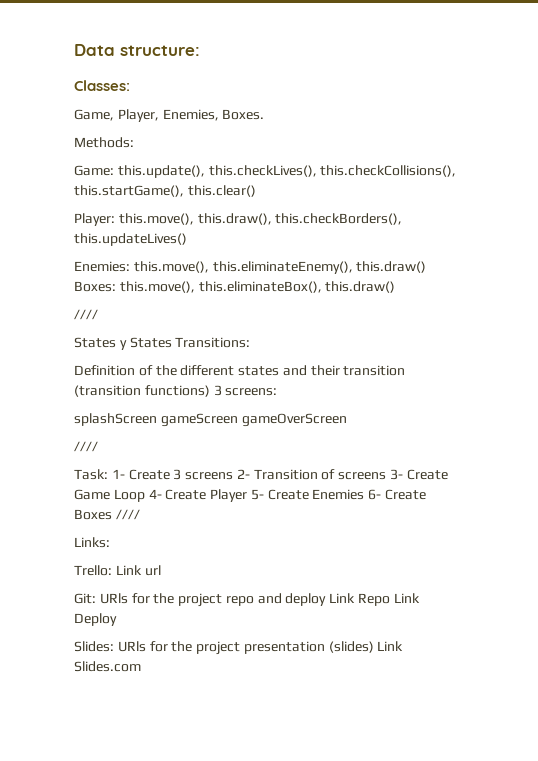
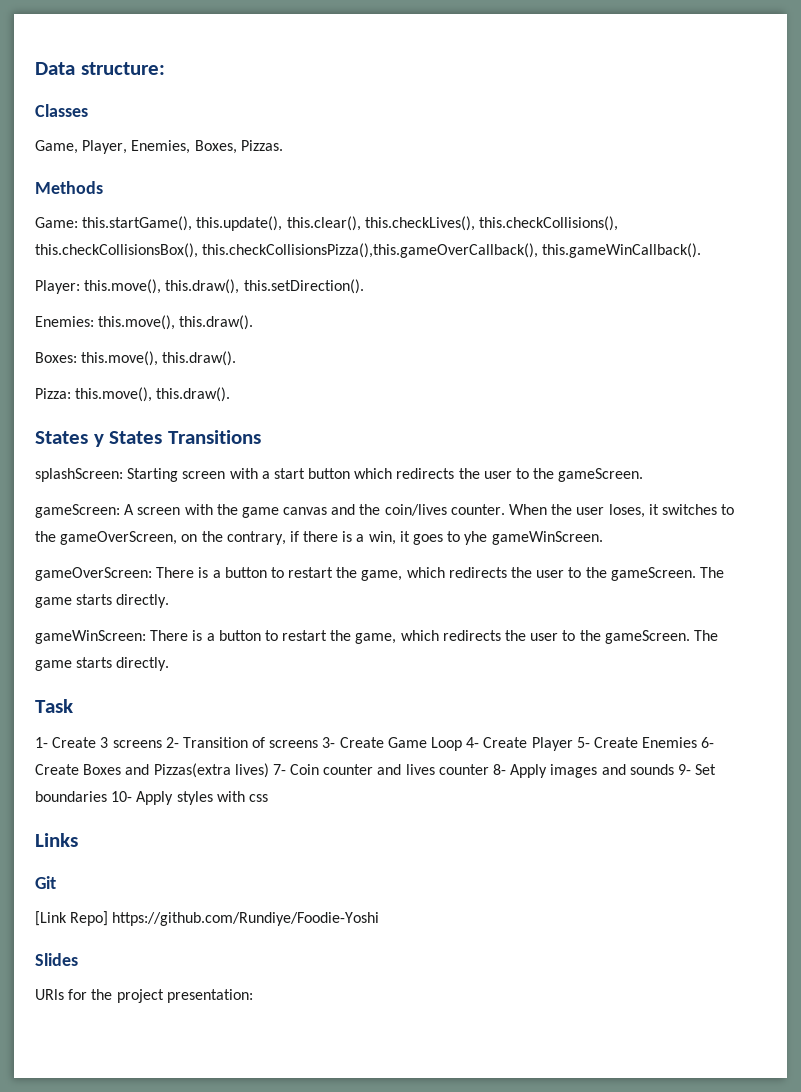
[74,80,130,91] Classes: -> [35,104,88,117] Classes
[222,109,265,120] [74,137,134,148] [74,165,457,178] [74,185,256,197] Boxes. // Methods: // Game: this.update(), this.checkLives(), this.checkCollisions(), this.startGame(), this.clear() -> [194,140,283,154] [35,181,103,194] [35,216,618,231] [35,243,702,258] Boxes, Pizzas. // Methods // Game: this.startGame(), this.update(), this.clear(), this.checkLives(), this.checkCollisions(), this.checkCollisionsBox(), this.checkCollisionsPizza(),this.gameOverCallback(), this.gameWinCallback().
[275,213,403,225] [74,233,187,246] this.checkBorders(), this.updateLives() -> [243,279,364,294] this.setDirection().
[212,261,427,274] [74,281,396,293] [74,309,98,320] [74,337,251,350] [74,365,406,376] [74,385,278,397] [74,413,347,427] [74,441,98,452] [74,469,108,480] this.eliminateEnemy(), this.draw() Boxes: this.move(), this.eliminateBox(), this.draw() // //// // States y States Transitions: // Definition of the different states and their transition (transition functions) 3 screens: // splashScreen gameScreen gameOverScreen // //// // Task: -> [179,315,254,330] [35,351,237,366] [35,387,231,402] [35,430,262,447] [35,468,644,482] [35,504,735,518] [35,531,603,545] [35,567,724,581] [35,594,170,608] [35,630,718,644] [35,657,170,671] [35,699,73,713] this.draw(). // Boxes: this.move(), this.draw(). // Pizza: this.move(), this.draw(). // States y States Transitions // splashScreen: Starting screen with a start button which redirects the user to the gameScreen. // gameScreen: A screen with the game canvas and the coin/lives counter. When the user loses, it switches to the gameOverScreen, on the contrary, if there is a win, it goes to yhe gameWinScreen. // gameOverScreen: There is a button to restart the game, which redirects the user to the gameScreen. The game starts directly. // gameWinScreen: There is a button to restart the game, which redirects the user to the gameScreen. The game starts directly. // Task //
[115,509,140,520] [74,537,110,548] [74,565,161,576] [74,593,420,607] [74,613,117,626] [74,641,404,655] [74,661,141,672] //// // Links: // Trello: Link url // Git: URls for the project repo and deploy Link Repo Link Deploy // Slides: URls for the project presentation (slides) Link Slides.com -> [125,763,717,778] [35,791,268,805] [35,833,78,847] [35,876,56,889] [35,911,380,926] [35,953,78,966] [35,989,253,1003] and Pizzas(extra lives) 7- Coin counter and lives counter 8- Apply images and sounds 9- Set boundaries 10- Apply styles with css // Links // Git // [Link Repo] https://github.com/Rundiye/Foodie-Yoshi // Slides // URls for the project presentation:

